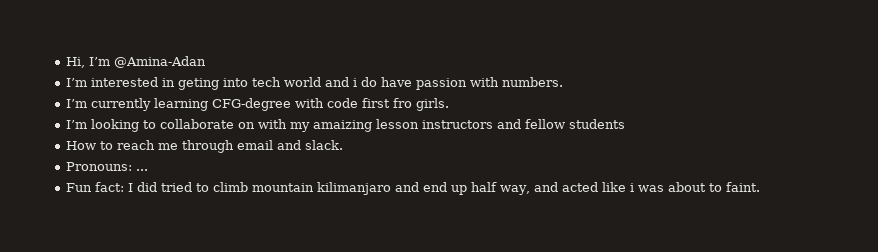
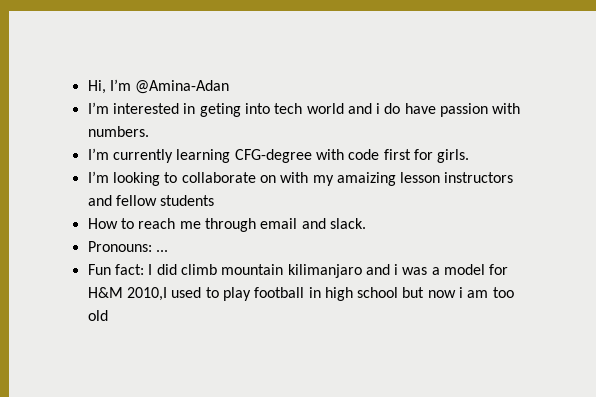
[393,98,413,108] fro -> [413,149,433,160] for
[161,182,210,192] tried to -> (177, 269) none
[423,182,761,195] end up half way, and acted like i was about to faint. -> [394,264,509,275] [87,287,514,301] [87,310,108,321] i was a model for H&M 2010,I used to play football in high school but now i am too old

